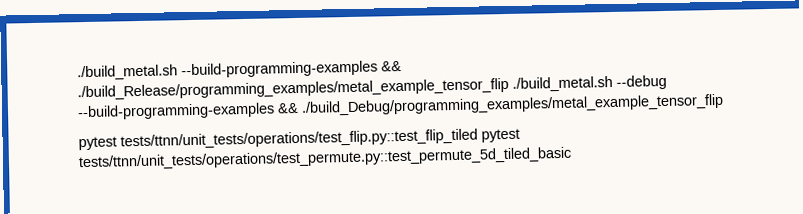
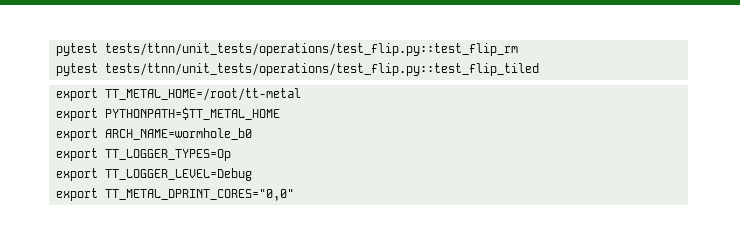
[77,60,402,81] [77,74,667,101] [77,93,724,121] [78,128,520,151] [78,146,572,171] ./build_metal.sh --build-programming-examples && ./build_Release/programming_examples/metal_example_tensor_flip ./build_metal.sh --debug --build-programming-examples && ./build_Debug/programming_examples/metal_example_tensor_flip // pytest tests/ttnn/unit_tests/operations/test_flip.py::test_flip_tiled pytest tests/ttnn/unit_tests/operations/test_permute.py::test_permute_5d_tiled_basic -> [55,43,518,56] [55,63,539,76] [55,88,301,101] [55,107,280,121] [55,128,252,141] [55,148,231,161] [55,168,252,181] [55,188,294,201] pytest tests/ttnn/unit_tests/operations/test_flip.py::test_flip_rm // pytest tests/ttnn/unit_tests/operations/test_flip.py::test_flip_tiled // export TT_METAL_HOME=/root/tt-metal // export PYTHONPATH=$TT_METAL_HOME // export ARCH_NAME=wormhole_b0 // export TT_LOGGER_TYPES=Op // export TT_LOGGER_LEVEL=Debug // export TT_METAL_DPRINT_CORES="0,0"

